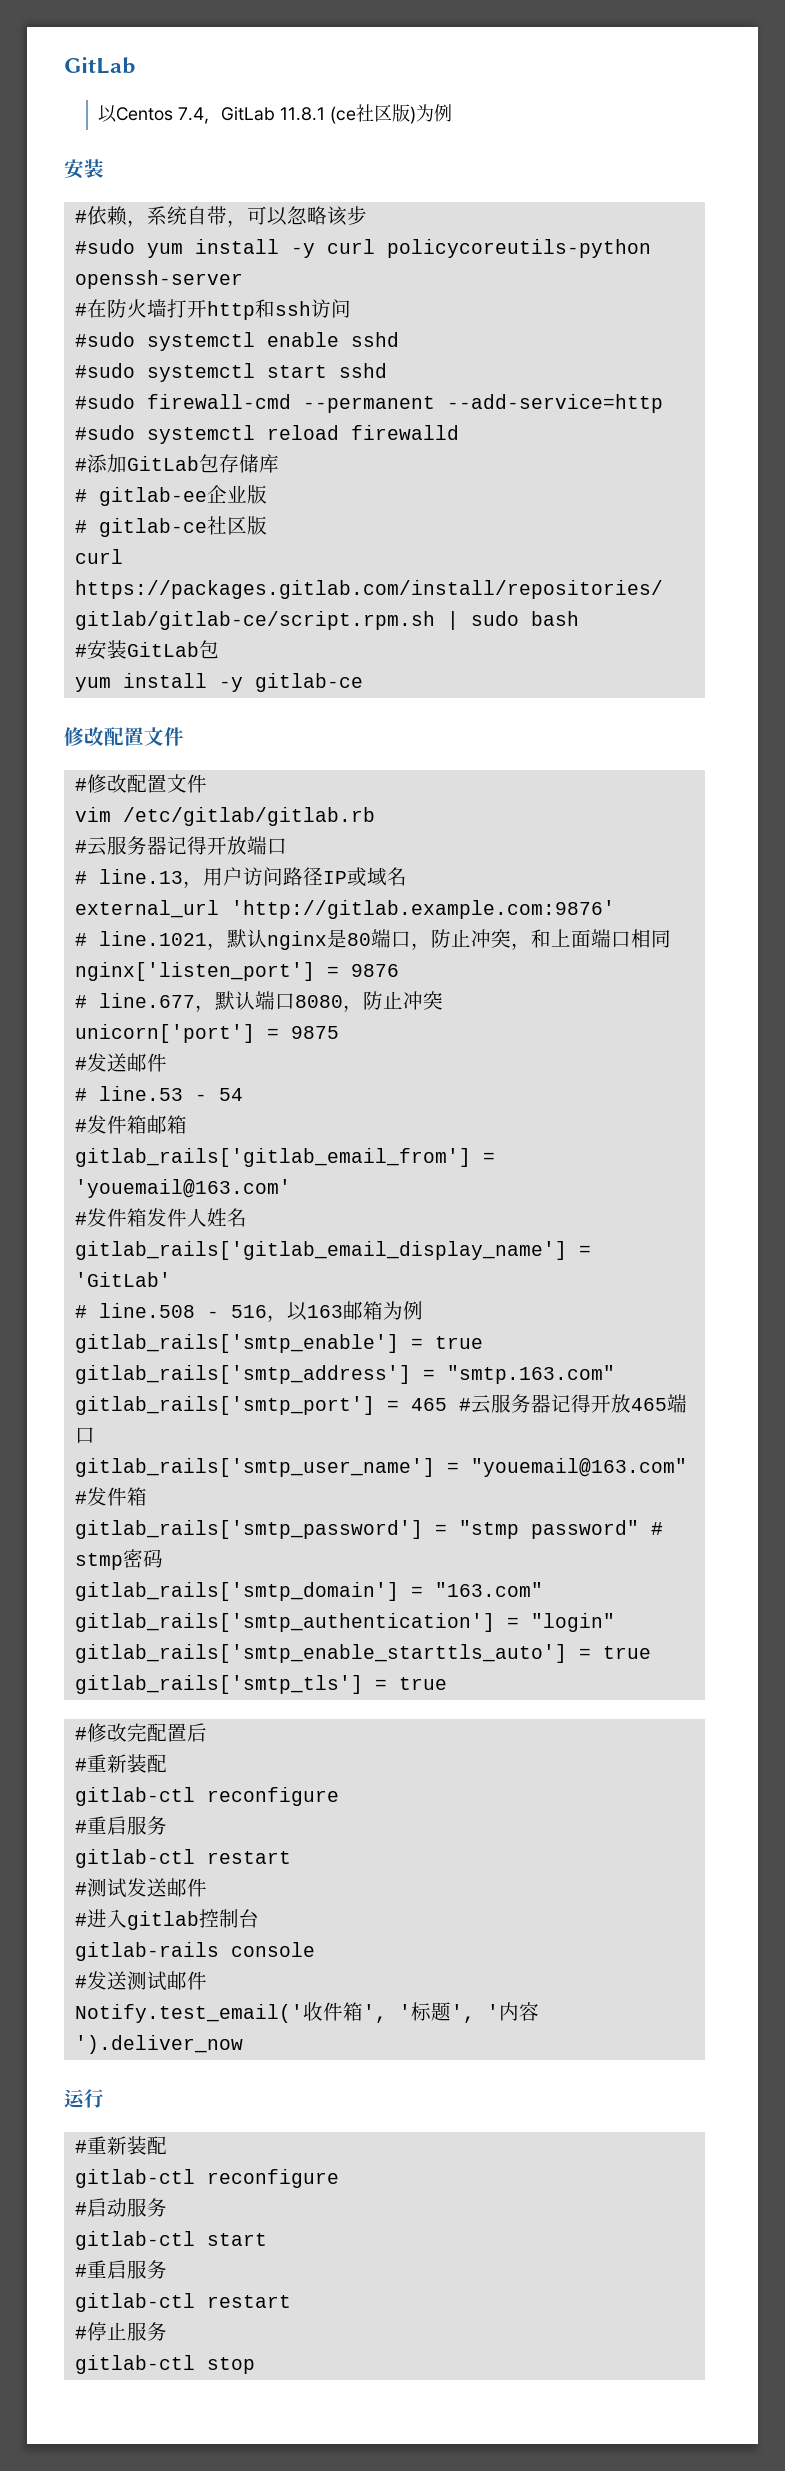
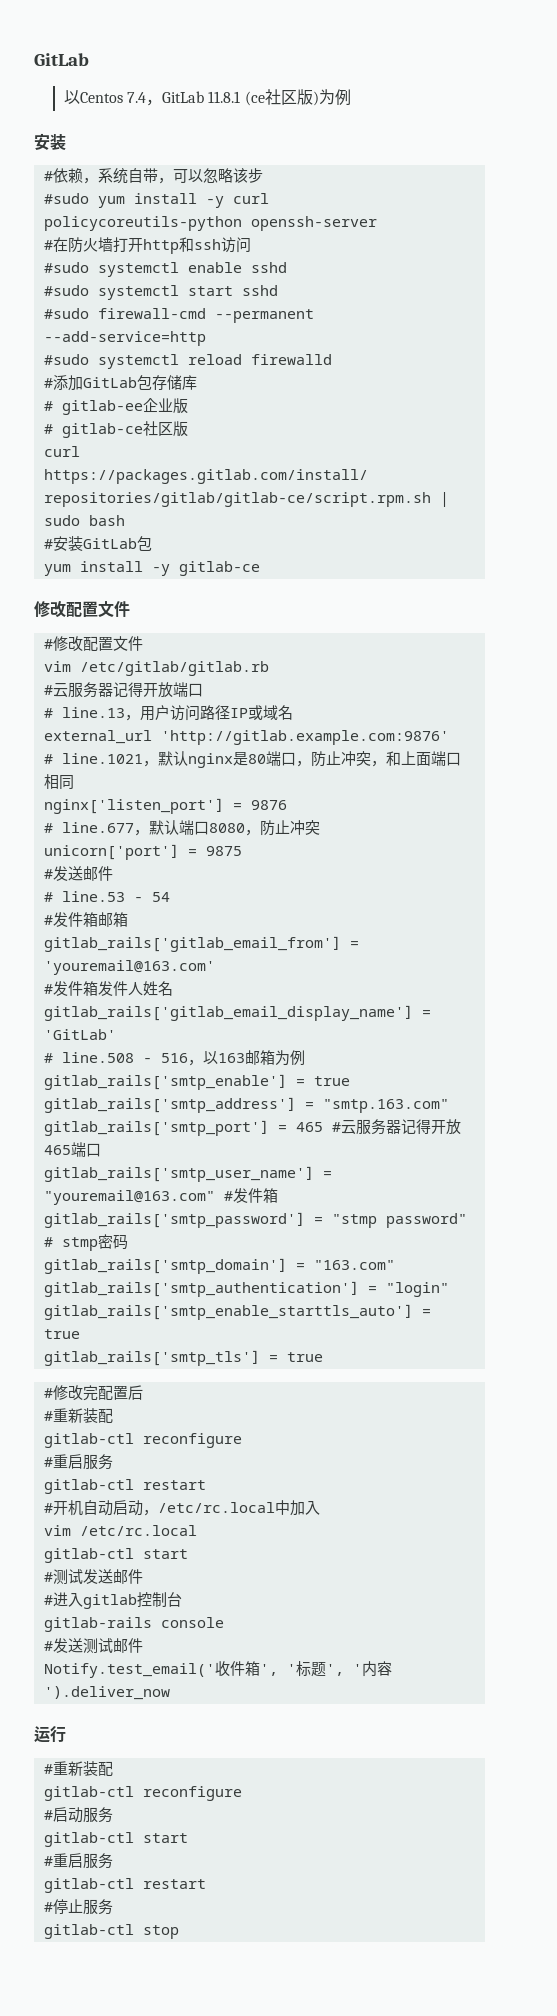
[74,1179,291,1198] 'youemail@163.com' -> [43,960,215,975] 'youremail@163.com'
[470,1458,687,1477] "youemail@163.com" -> [43,1190,215,1205] "youremail@163.com"
(291, 1857) none -> [43,1500,320,1516] [43,1525,197,1536] [43,1548,188,1563] // #开机自动启动，/etc/rc.local中加入 // vim /etc/rc.local // gitlab-ctl start

